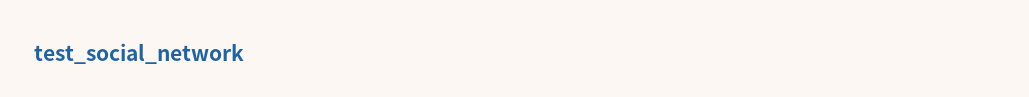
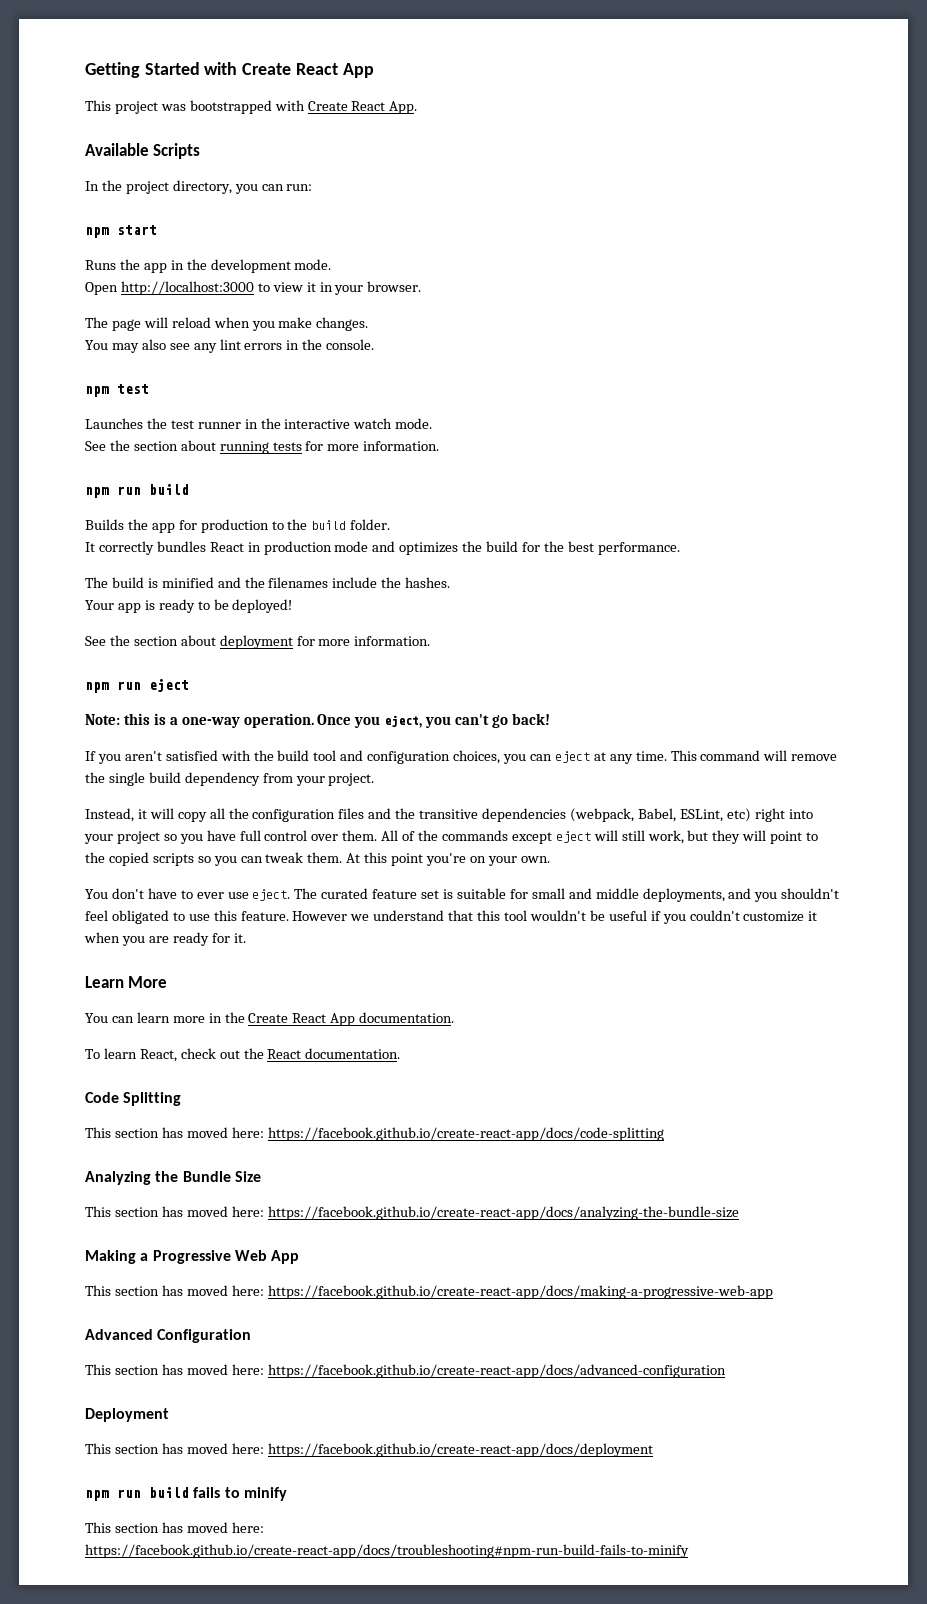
[34,43,244,64] test_social_network -> [85,62,374,78] [85,100,418,114] [85,143,201,159] [85,180,313,194] [85,225,157,238] [85,259,332,273] [85,281,422,295] [85,317,369,331] [85,339,375,353] [85,384,149,397] [85,418,433,429] [85,440,440,454] [85,484,189,498] [85,519,391,533] [85,541,680,555] [85,577,451,588] [85,599,293,613] [85,635,431,649] [85,679,189,693] [85,713,550,728] [85,750,838,764] [85,772,375,786] [85,808,813,822] [84,830,819,844] [85,852,550,866] [85,888,840,902] [85,910,818,924] [84,932,246,946] [85,976,168,988] [85,1012,455,1026] [85,1048,401,1062] [85,1092,182,1106] [85,1127,664,1141] [85,1171,261,1185] [85,1206,739,1220] [85,1250,300,1264] [85,1285,773,1299] [85,1329,252,1343] [85,1364,726,1378] [85,1408,169,1422] [85,1443,653,1457] [85,1487,287,1501] [85,1522,264,1533] [85,1544,689,1558] Getting Started with Create React App // This project was bootstrapped with Create React App. // Available Scripts // In the project directory, you can run: // npm start // Runs the app in the development mode. // Open http://localhost:3000 to view it in your browser. // The page will reload when you make changes. // You may also see any lint errors in the console. // npm test // Launches the test runner in the interactive watch mode. // See the section about running tests for more information. // npm run build // Builds the app for production to the build folder. // It correctly bundles React in production mode and optimizes the build for the best performance. // The build is minified and the filenames include the hashes. // Your app is ready to be deployed! // See the section about deployment for more information. // npm run eject // Note: this is a one-way operation. Once you eject, you can't go back! // If you aren't satisfied with the build tool and configuration choices, you can eject at any time. This command will remove the single build dependency from your project. // Instead, it will copy all the configuration files and the transitive dependencies (webpack, Babel, ESLint, etc) right into your project so you have full control over them. All of the commands except eject will still work, but they will point to the copied scripts so you can tweak them. At this point you're on your own. // You don't have to ever use eject. The curated feature set is suitable for small and middle deployments, and you shouldn't feel obligated to use this feature. However we understand that this tool wouldn't be useful if you couldn't customize it when you are ready for it. // Learn More // You can learn more in the Create React App documentation. // To learn React, check out the React documentation. // Code Splitting // This section has moved here: https://facebook.github.io/create-react-app/docs/code-splitting // Analyzing the Bundle Size // This section has moved here: https://facebook.github.io/create-react-app/docs/analyzing-the-bundle-size // Making a Progressive Web App // This section has moved here: https://facebook.github.io/create-react-app/docs/making-a-progressive-web-app // Advanced Configuration // This section has moved here: https://facebook.github.io/create-react-app/docs/advanced-configuration // Deployment // This section has moved here: https://facebook.github.io/create-react-app/docs/deployment // npm run build fails to minify // This section has moved here: https://facebook.github.io/create-react-app/docs/troubleshooting#npm-run-build-fails-to-minify

